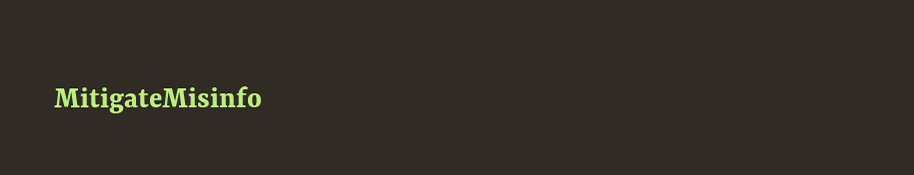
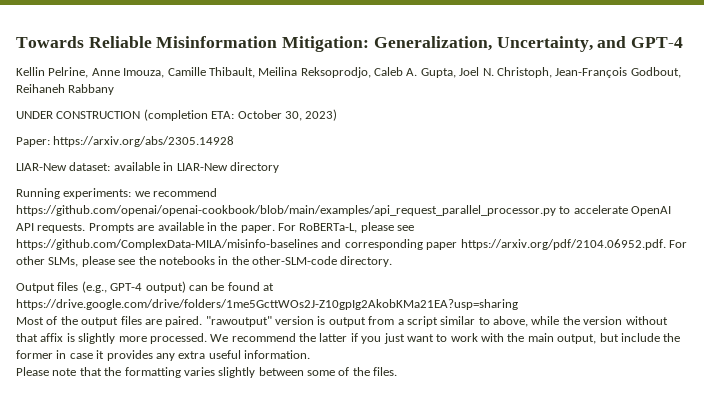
[53,86,263,114] MitigateMisinfo -> [16,36,684,52] [16,67,681,78] [16,84,115,95] [16,109,338,121] [16,136,235,147] [16,162,279,173] [16,188,218,199] [16,205,672,216] [16,222,415,233] [16,239,687,250] [16,256,393,267] [16,281,274,293] [16,299,518,310] [16,316,668,327] [16,333,681,344] [16,350,310,361] [16,367,398,378] Towards Reliable Misinformation Mitigation: Generalization, Uncertainty, and GPT-4 // Kellin Pelrine, Anne Imouza, Camille Thibault, Meilina Reksoprodjo, Caleb A. Gupta, Joel N. Christoph, Jean-François Godbout, Reihaneh Rabbany // UNDER CONSTRUCTION (completion ETA: October 30, 2023) // Paper: https://arxiv.org/abs/2305.14928 // LIAR-New dataset: available in LIAR-New directory // Running experiments: we recommend https://github.com/openai/openai-cookbook/blob/main/examples/api_request_parallel_processor.py to accelerate OpenAI API requests. Prompts are available in the paper. For RoBERTa-L, please see https://github.com/ComplexData-MILA/misinfo-baselines and corresponding paper https://arxiv.org/pdf/2104.06952.pdf. For other SLMs, please see the notebooks in the other-SLM-code directory. // Output files (e.g., GPT-4 output) can be found at https://drive.google.com/drive/folders/1me5GcttWOs2J-Z10gpIg2AkobKMa21EA?usp=sharing // Most of the output files are paired. "rawoutput" version is output from a script similar to above, while the version without that affix is slightly more processed. We recommend the latter if you just want to work with the main output, but include the former in case it provides any extra useful information. // Please note that the formatting varies slightly between some of the files.

